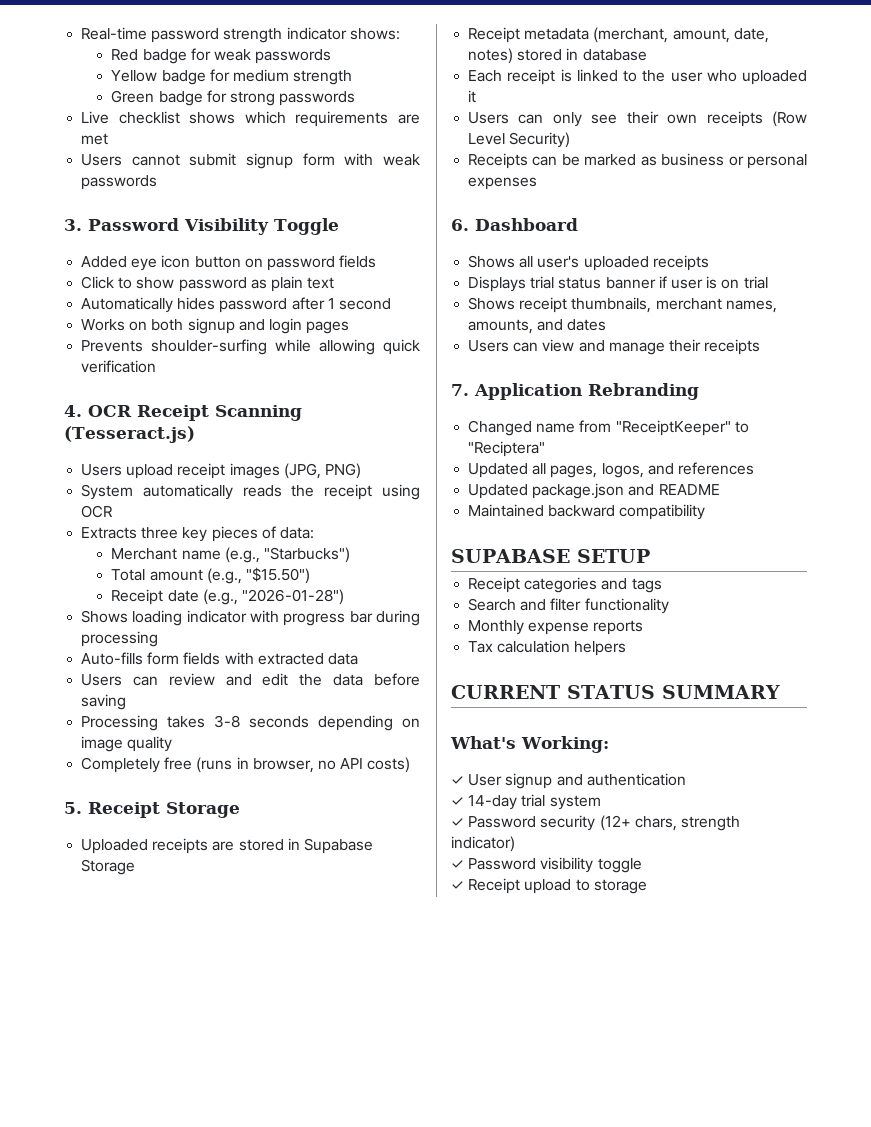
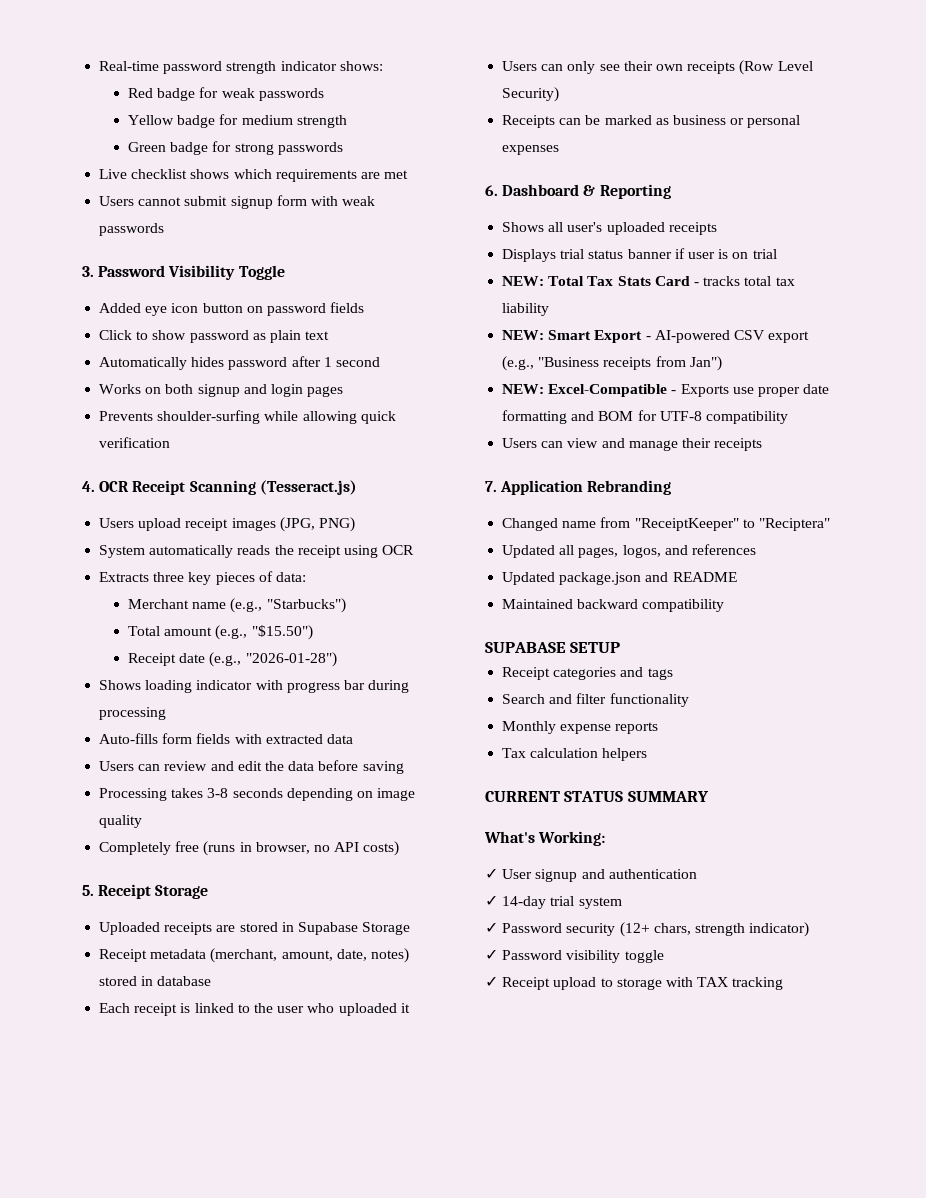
(578, 224) none -> [583,184,671,199] & Reporting
[468,297,777,313] [468,319,607,334] Shows receipt thumbnails, merchant names, amounts, and dates -> [502,276,795,286] [502,303,550,316] [502,330,810,343] [502,356,722,371] [502,384,830,397] [502,410,788,424] NEW: Total Tax Stats Card - tracks total tax liability // NEW: Smart Export - AI-powered CSV export (e.g., "Business receipts from Jan") // NEW: Excel-Compatible - Exports use proper date formatting and BOM for UTF-8 compatibility
(647, 886) none -> [665,977,784,990] with TAX tracking

